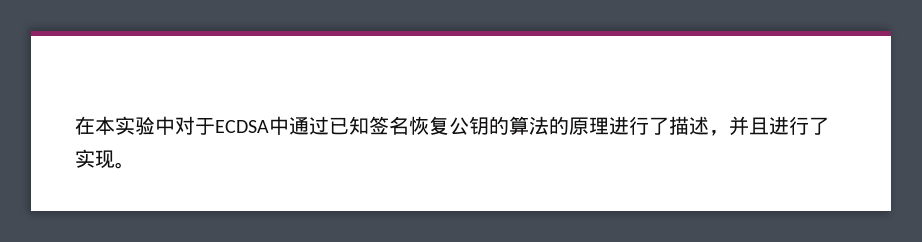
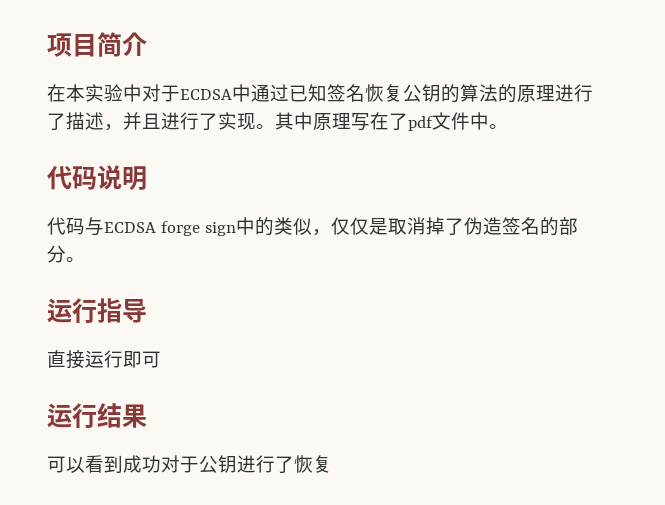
(75, 125) none -> [47,32,147,57] 项目简介 //
(135, 165) none -> [275,112,508,131] [47,165,147,191] [47,217,578,236] [47,245,85,263] [47,298,147,324] [47,350,161,369] [47,403,147,429] [47,455,332,473] 其中原理写在了pdf文件中。 // 代码说明 // 代码与ECDSA forge sign中的类似，仅仅是取消掉了伪造签名的部分。 // 运行指导 // 直接运行即可 // 运行结果 // 可以看到成功对于公钥进行了恢复

